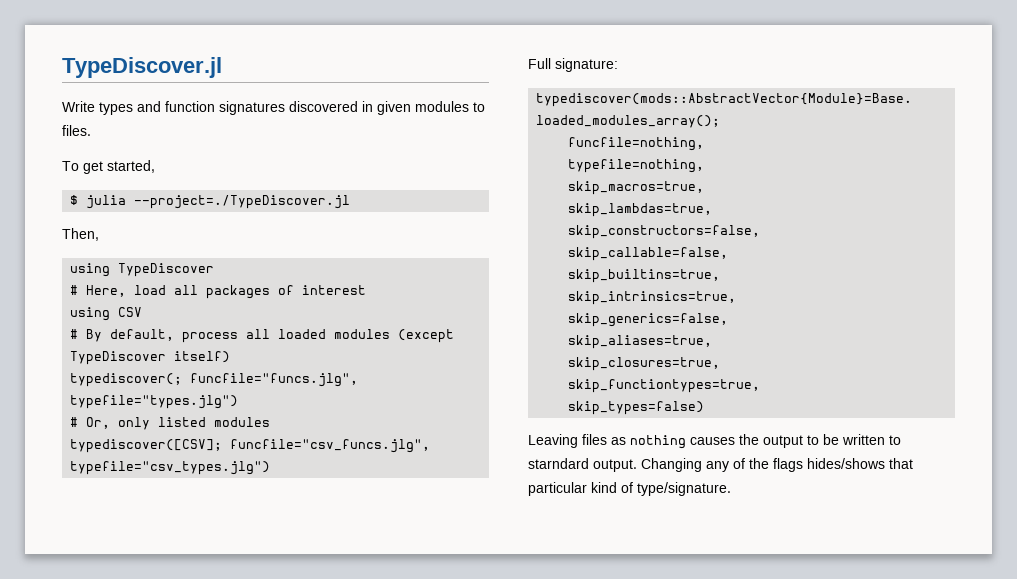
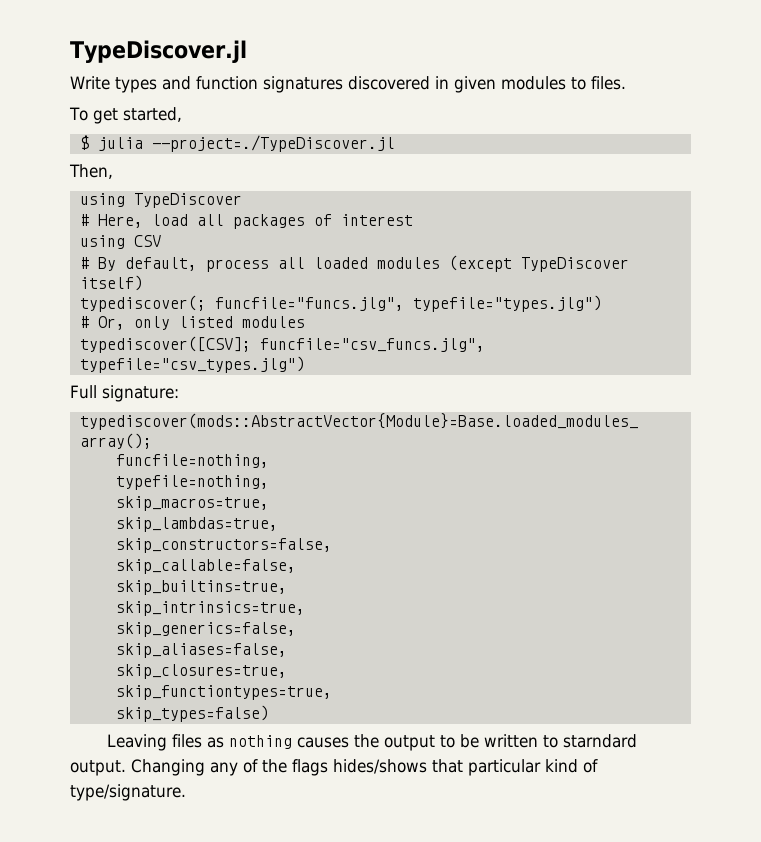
[568,335,713,349] skip_aliases=true, -> [115,643,287,658] skip_aliases=false,

